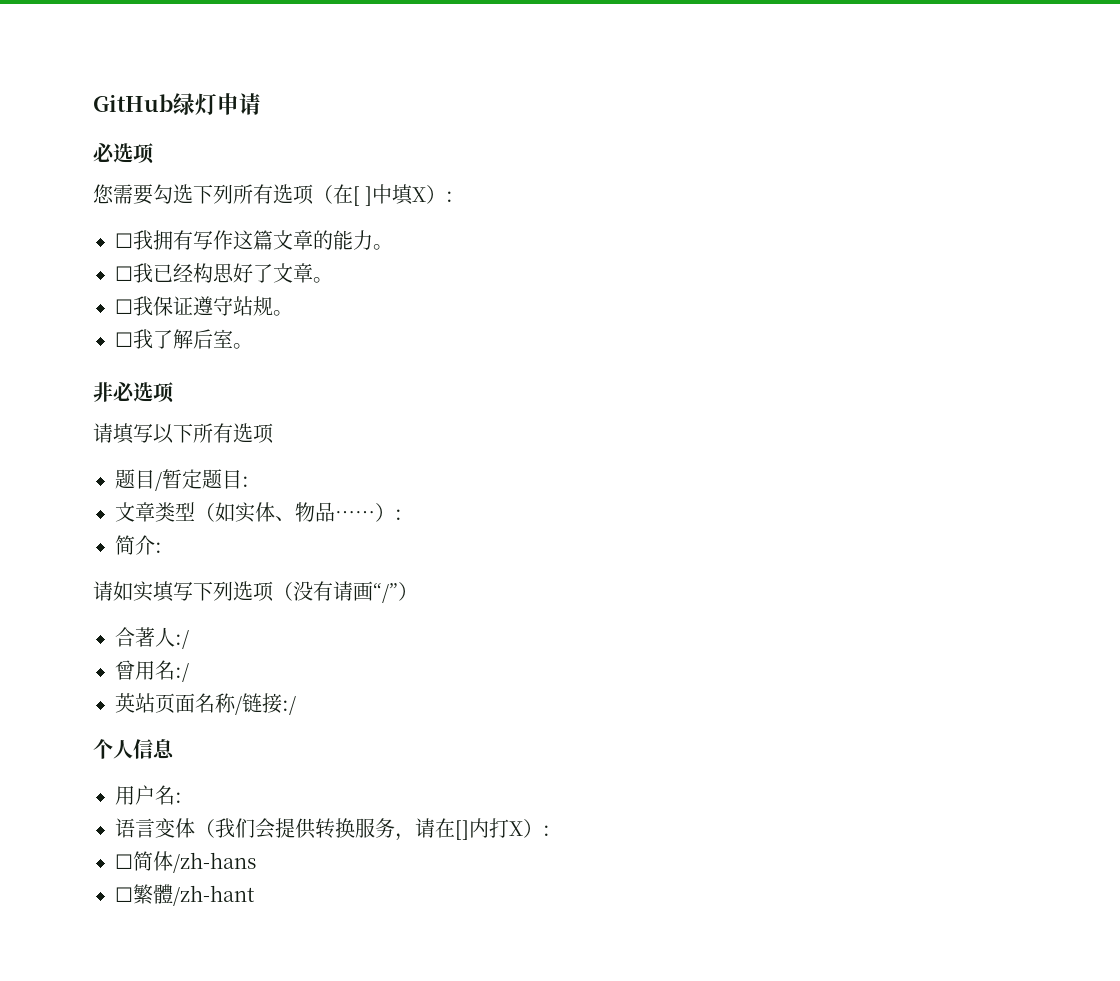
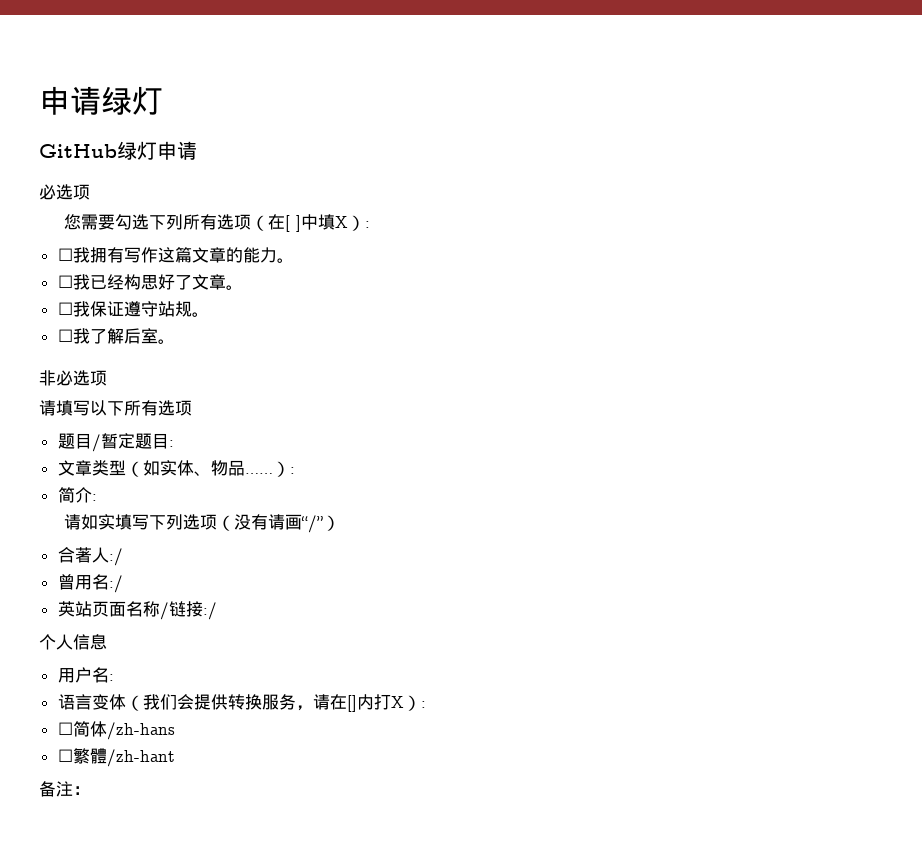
(93, 103) none -> [39,86,163,115] 申请绿灯 //
(255, 895) none -> [39,781,90,797] // 备注：

